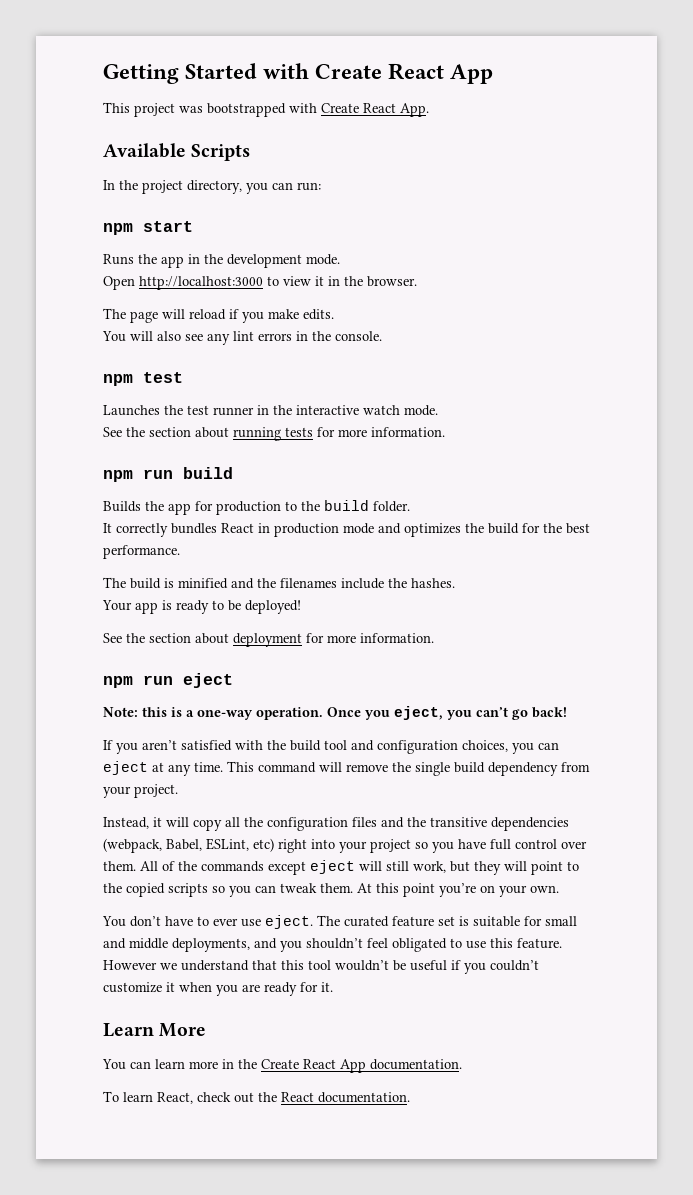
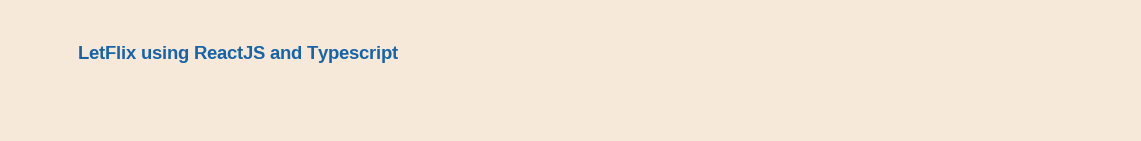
[103,63,494,84] [103,102,429,117] [103,143,251,161] [103,180,321,194] [103,221,193,235] [103,254,340,268] [103,276,417,290] [103,308,334,323] [102,331,382,345] [103,372,183,386] [103,405,438,416] [103,427,445,441] [103,467,233,482] [103,500,410,515] [103,523,590,537] [103,545,180,559] [103,577,455,589] [102,600,301,614] [103,633,434,647] [103,673,233,688] [103,706,567,720] [103,740,559,754] [103,761,590,776] [103,784,178,798] [103,817,569,831] [103,838,587,853] [103,860,579,875] [103,883,559,897] [102,915,577,929] [103,938,562,952] [103,960,539,974] [103,982,333,996] [103,1023,207,1037] [102,1059,462,1073] [103,1091,410,1104] Getting Started with Create React App // This project was bootstrapped with Create React App. // Available Scripts // In the project directory, you can run: // npm start // Runs the app in the development mode. // Open http://localhost:3000 to view it in the browser. // The page will reload if you make edits. // You will also see any lint errors in the console. // npm test // Launches the test runner in the interactive watch mode. // See the section about running tests for more information. // npm run build // Builds the app for production to the build folder. // It correctly bundles React in production mode and optimizes the build for the best performance. // The build is minified and the filenames include the hashes. // Your app is ready to be deployed! // See the section about deployment for more information. // npm run eject // Note: this is a one-way operation. Once you eject, you can’t go back! // If you aren’t satisfied with the build tool and configuration choices, you can eject at any time. This command will remove the single build dependency from your project. // Instead, it will copy all the configuration files and the transitive dependencies (webpack, Babel, ESLint, etc) right into your project so you have full control over them. All of the commands except eject will still work, but they will point to the copied scripts so you can tweak them. At this point you’re on your own. // You don’t have to ever use eject. The curated feature set is suitable for small and middle deployments, and you shouldn’t feel obligated to use this feature. However we understand that this tool wouldn’t be useful if you couldn’t customize it when you are ready for it. // Learn More // You can learn more in the Create React App documentation. // To learn React, check out the React documentation. -> [78,46,398,63] LetFlix using ReactJS and Typescript

